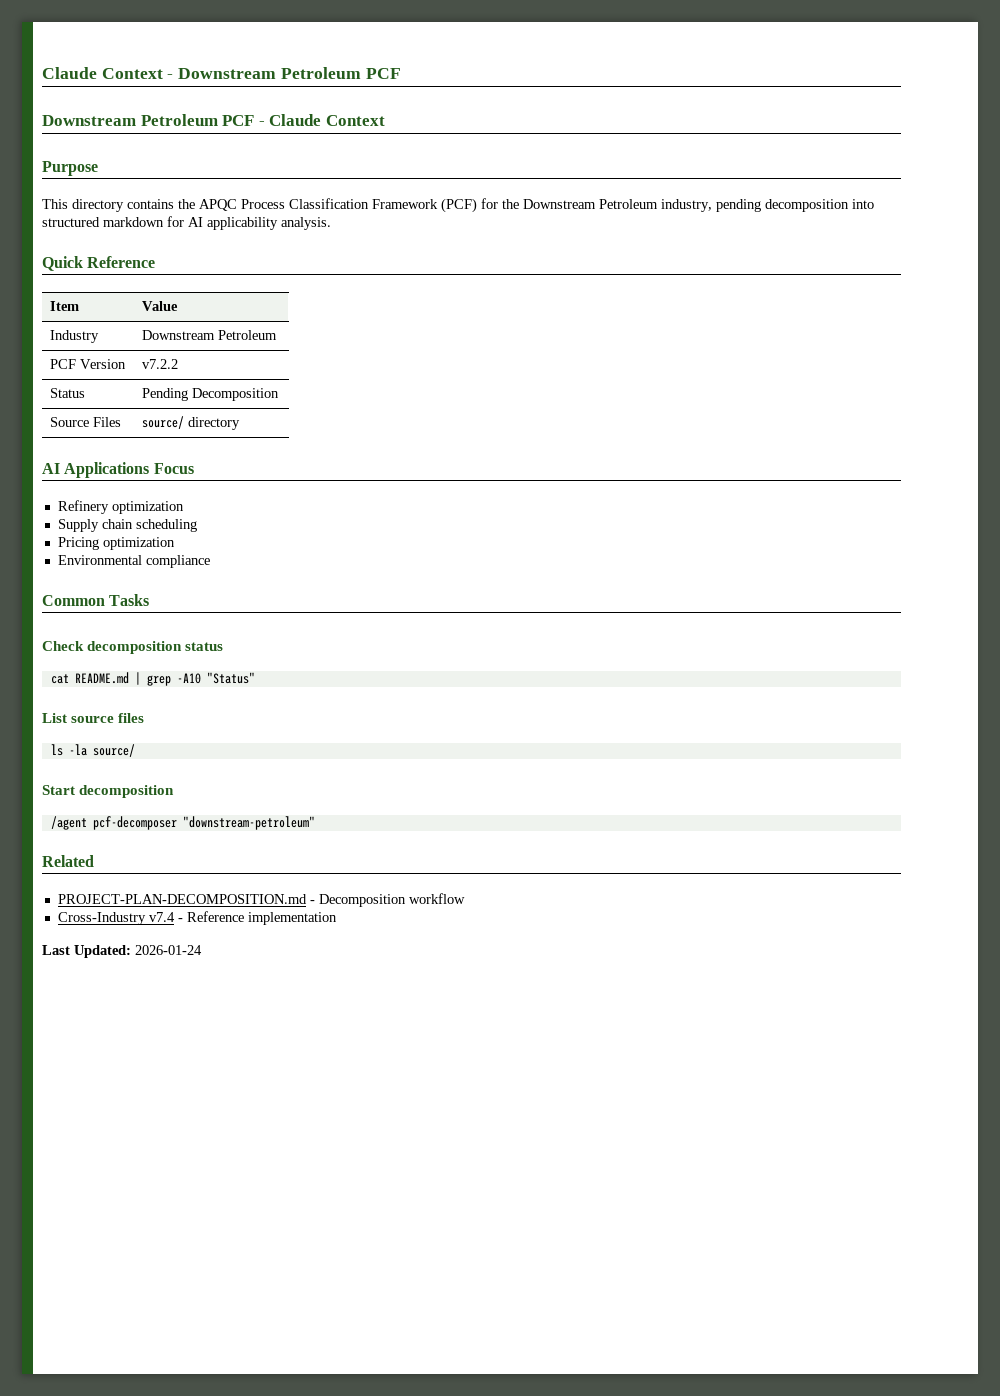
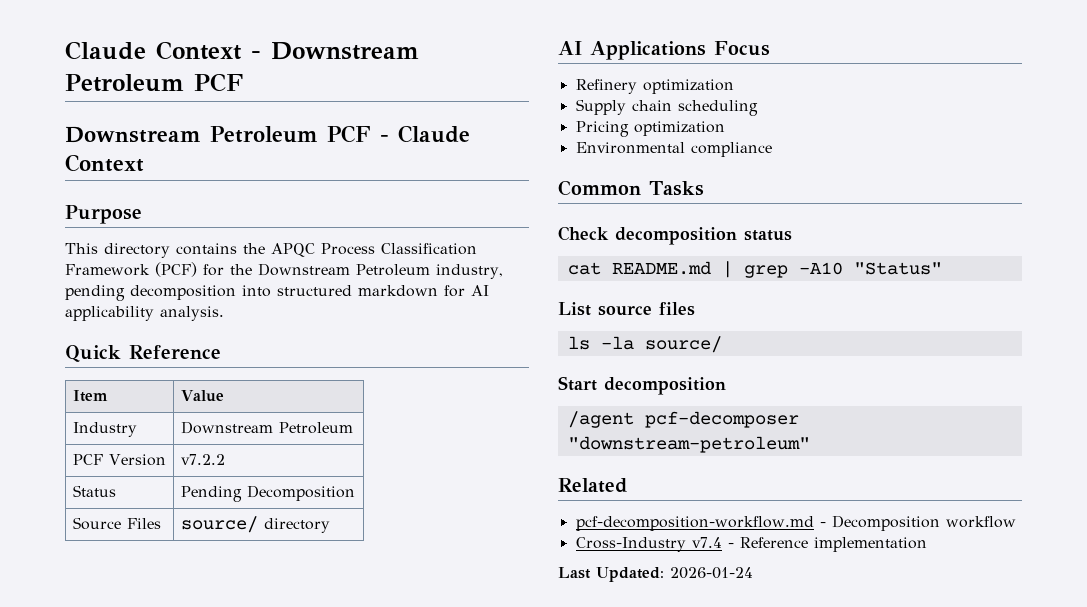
[57,894,307,904] PROJECT-PLAN-DECOMPOSITION.md -> [575,516,814,531] pcf-decomposition-workflow.md

